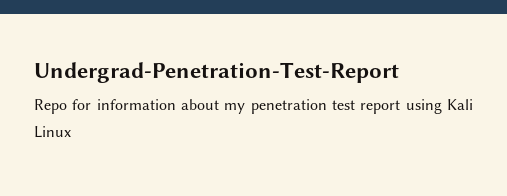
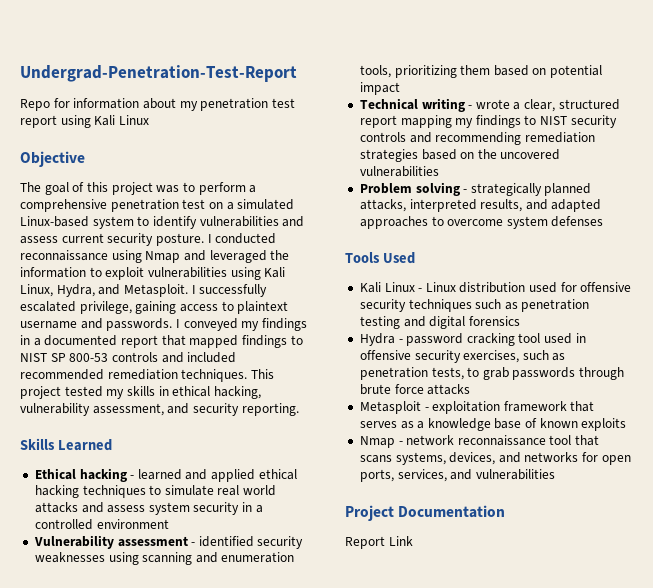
(71, 132) none -> [20,151,85,167] [20,182,257,195] [20,199,295,212] [20,216,305,229] [20,233,277,246] [20,250,290,263] [20,267,286,280] [20,284,268,297] [20,301,289,314] [20,318,307,331] [20,335,303,348] [20,352,237,363] [20,369,274,382] [20,386,261,399] [20,403,299,416] [20,438,112,451] [34,468,297,482] [34,485,277,498] [34,502,263,515] [34,519,169,530] [33,535,304,549] [34,552,295,565] [359,65,603,78] [359,82,400,95] [359,98,620,112] [359,115,617,128] [359,132,595,145] [359,149,561,162] [359,166,439,177] [359,182,592,196] [359,199,602,212] [359,216,604,229] [345,252,415,264] [359,282,632,293] [359,299,590,312] [359,316,520,329] [359,333,586,346] [359,350,566,363] [359,367,625,380] [359,384,471,395] [359,401,595,414] [359,418,627,431] [359,435,600,448] [359,452,631,465] [359,469,555,482] [345,505,506,521] [345,536,413,549] // Objective // The goal of this project was to perform a comprehensive penetration test on a simulated Linux-based system to identify vulnerabilities and assess current security posture. I conducted reconnaissance using Nmap and leveraged the information to exploit vulnerabilities using Kali Linux, Hydra, and Metasploit. I successfully escalated privilege, gaining access to plaintext username and passwords. I conveyed my findings in a documented report that mapped findings to NIST SP 800-53 controls and included recommended remediation techniques. This project tested my skills in ethical hacking, vulnerability assessment, and security reporting. // Skills Learned // Ethical hacking - learned and applied ethical hacking techniques to simulate real world attacks and assess system security in a controlled environment // Vulnerability assessment - identified security weaknesses using scanning and enumeration tools, prioritizing them based on potential impact // Technical writing - wrote a clear, structured report mapping my findings to NIST security controls and recommending remediation strategies based on the uncovered vulnerabilities // Problem solving - strategically planned attacks, interpreted results, and adapted approaches to overcome system defenses // Tools Used // Kali Linux - Linux distribution used for offensive security techniques such as penetration testing and digital forensics // Hydra - password cracking tool used in offensive security exercises, such as penetration tests, to grab passwords through brute force attacks // Metasploit - exploitation framework that serves as a knowledge base of known exploits // Nmap - network reconnaissance tool that scans systems, devices, and networks for open ports, services, and vulnerabilities // Project Documentation // Report Link

